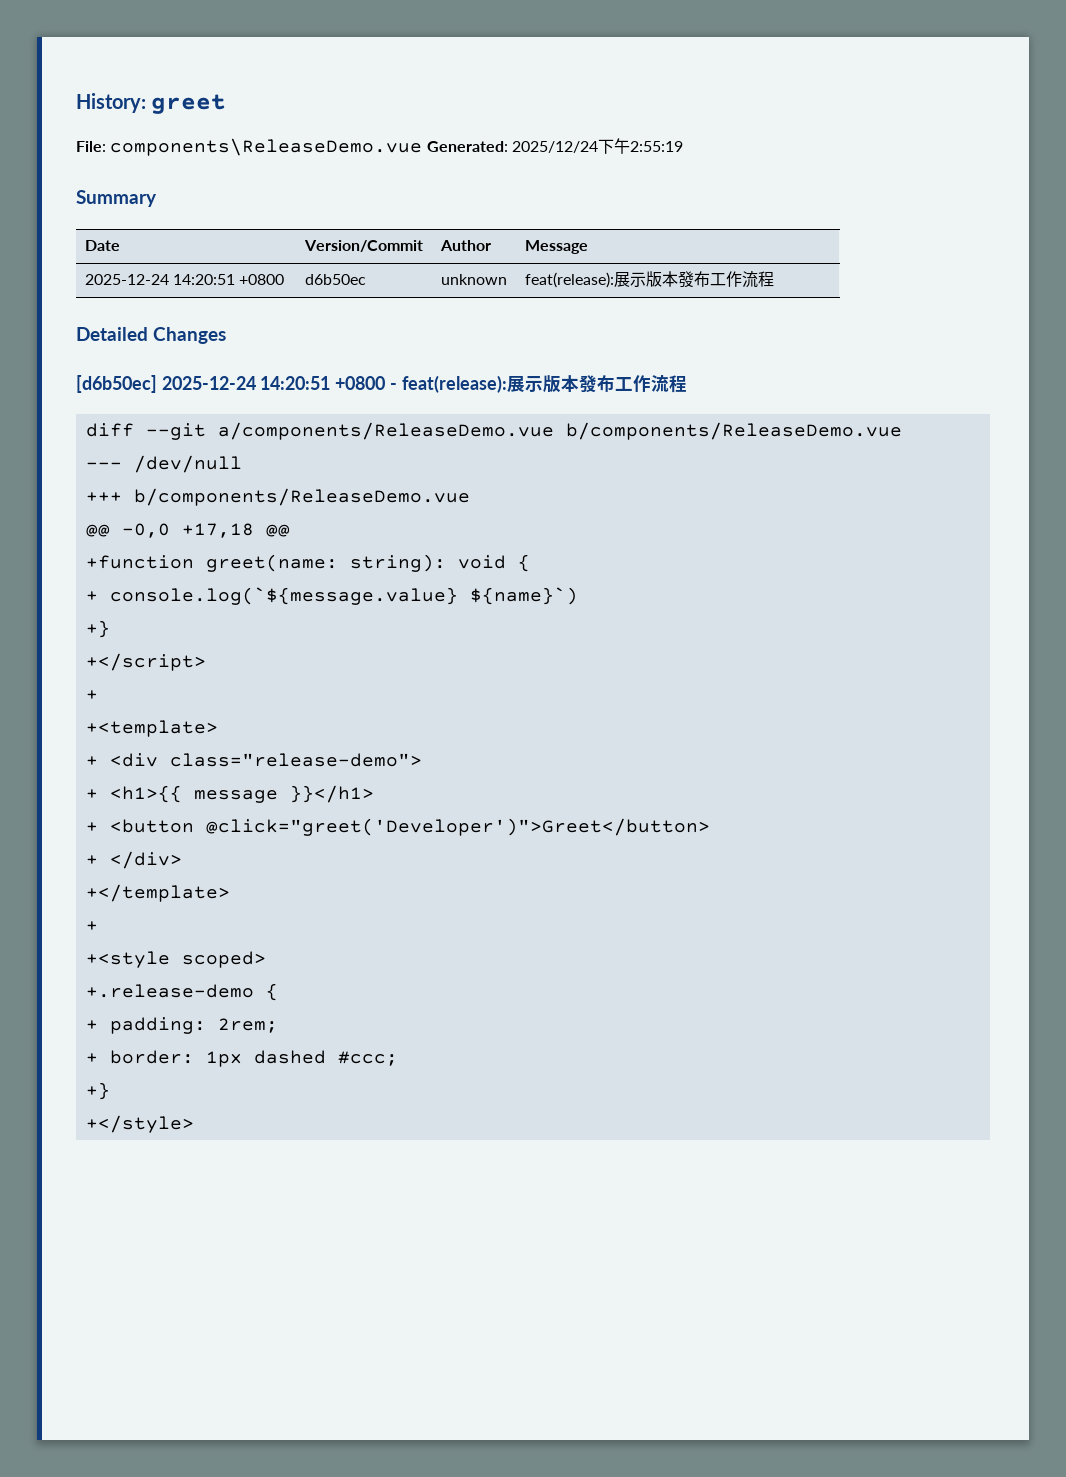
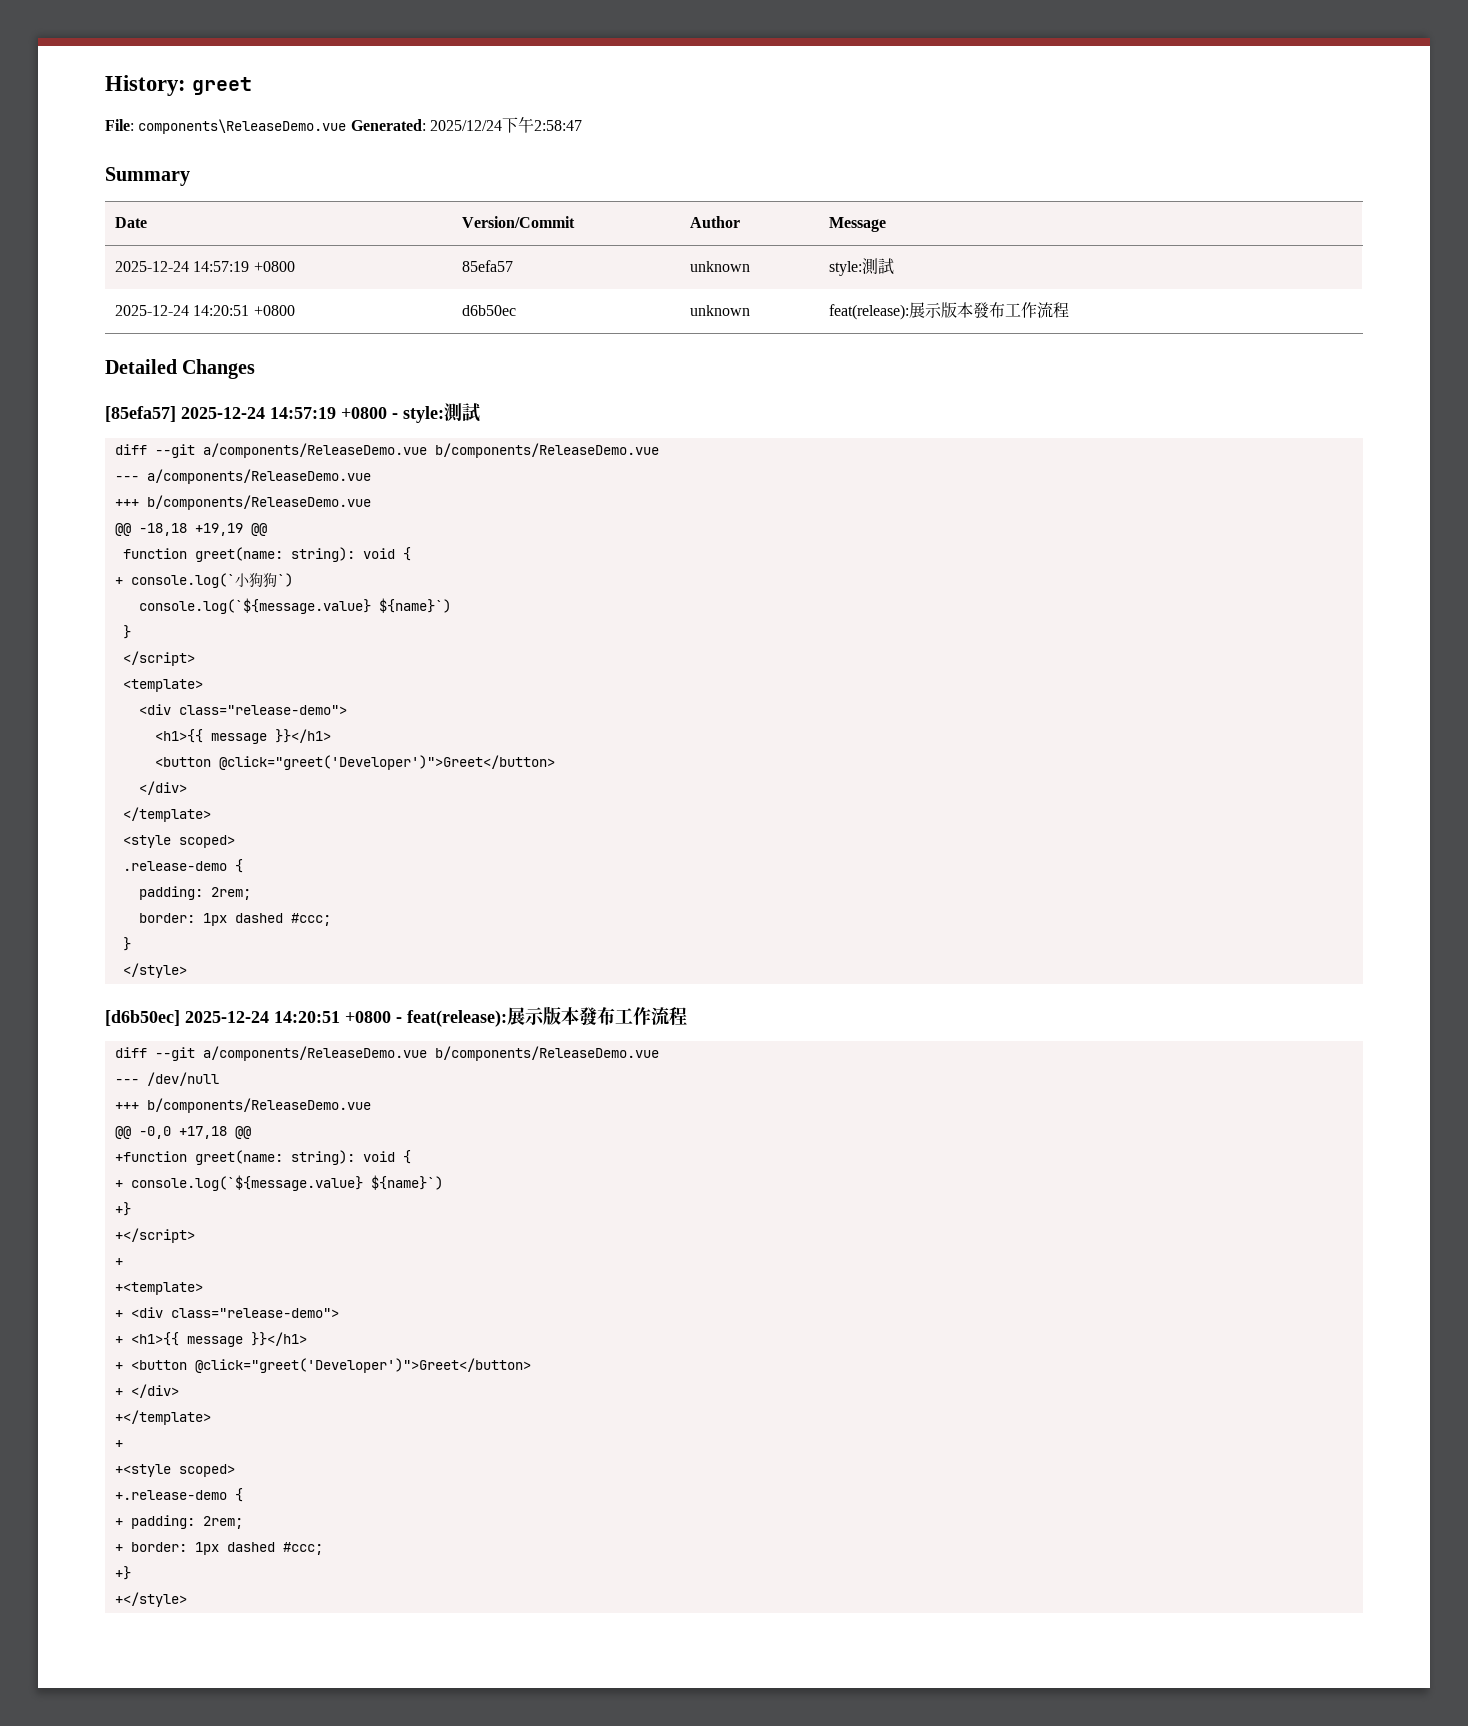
[629,141,683,152] 2:55:19 -> [533,120,582,131] 2:58:47
(588, 247) none -> [115,261,295,272] [462,260,514,272] [690,261,751,272] [829,258,895,276] // 2025-12-24 14:57:19 +0800 | 85efa57 | unknown | style:測試
(226, 335) none -> [105,403,480,423] [114,443,659,458] [114,469,371,484] [114,495,371,510] [114,523,267,536] [122,547,411,562] [114,573,293,588] [138,598,451,614] [122,625,131,639] [122,651,195,666] [122,679,203,692] [138,704,347,715] [154,729,331,744] [154,755,555,770] [138,781,187,795] [122,807,211,822] [122,835,235,848] [122,859,243,873] [138,886,251,900] [138,913,331,926] [122,937,131,951] [122,963,187,978] // [85efa57] 2025-12-24 14:57:19 +0800 - style:測試 // diff --git a/components/ReleaseDemo.vue b/components/ReleaseDemo.vue // --- a/components/ReleaseDemo.vue // +++ b/components/ReleaseDemo.vue // @@ -18,18 +19,19 @@ // function greet(name: string): void { // + console.log(`小狗狗`) // console.log(`${message.value} ${name}`) // } // </script> // <template> // <div class="release-demo"> // <h1>{{ message }}</h1> // <button @click="greet('Developer')">Greet</button> // </div> // </template> // <style scoped> // .release-demo { // padding: 2rem; // border: 1px dashed #ccc; // } // </style>

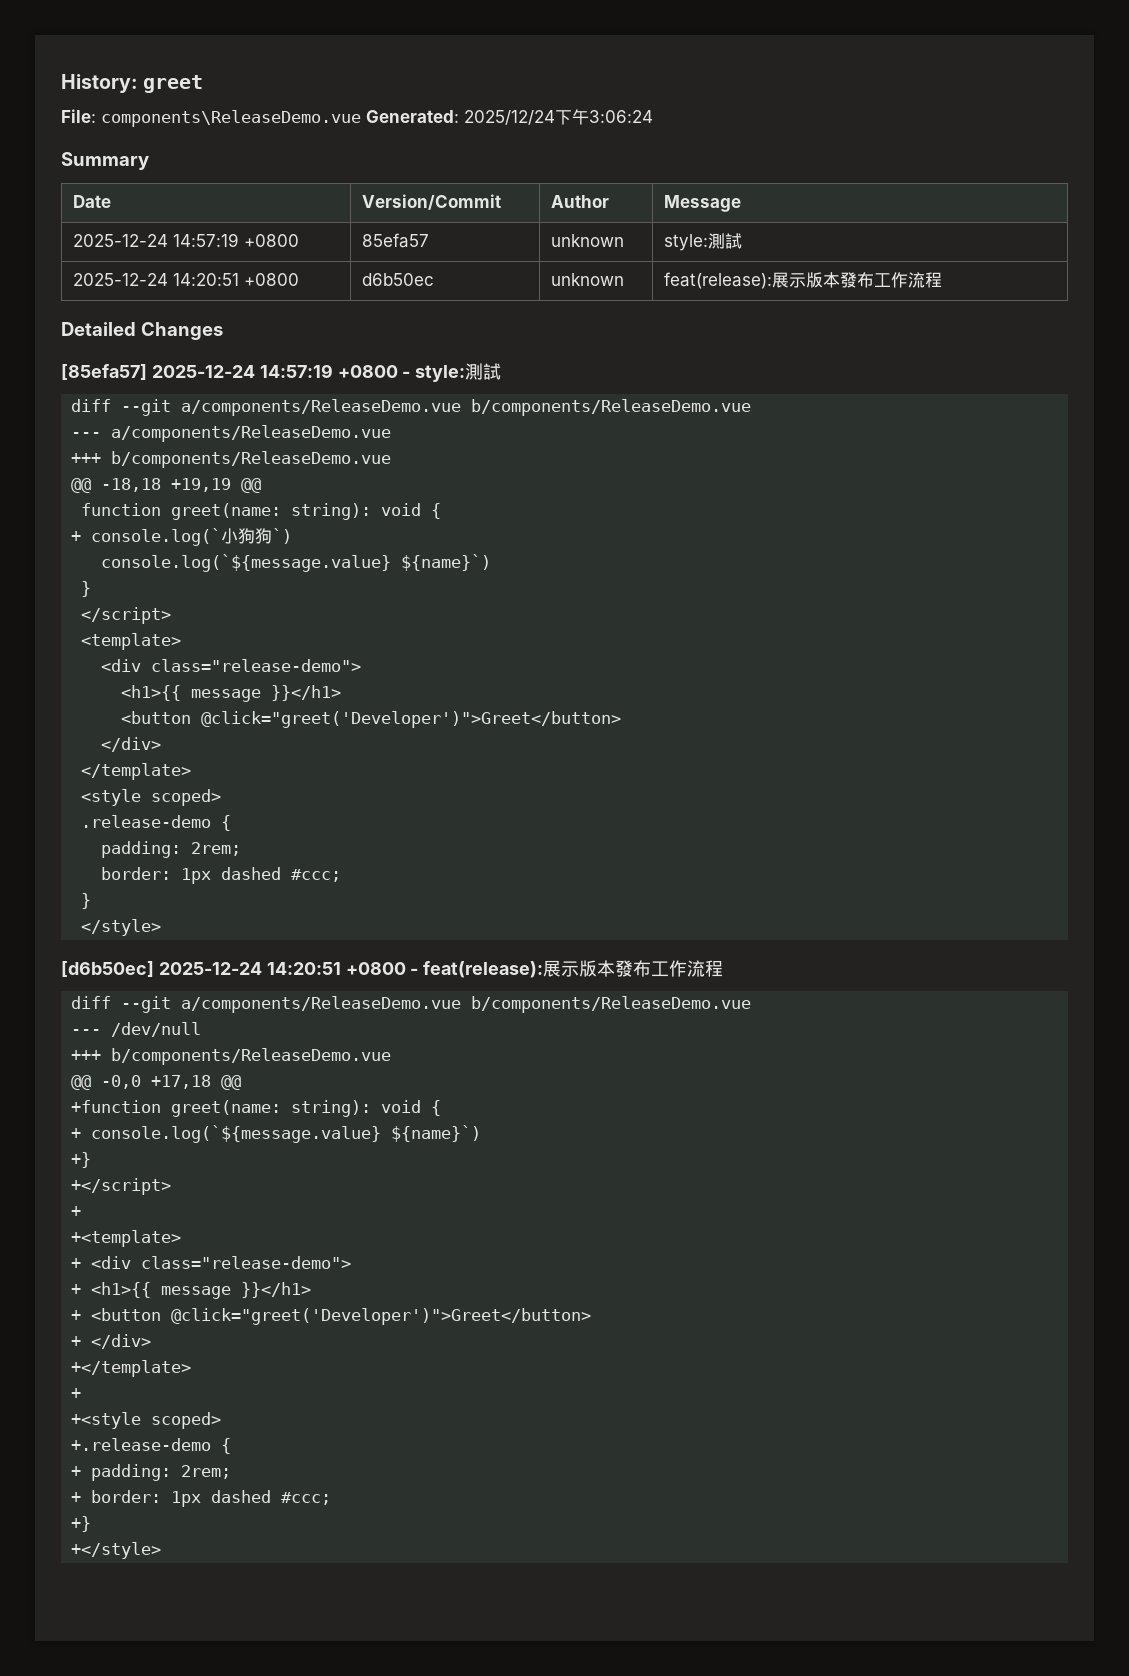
[533,120,582,131] 2:58:47 -> [589,110,653,123] 3:06:24

